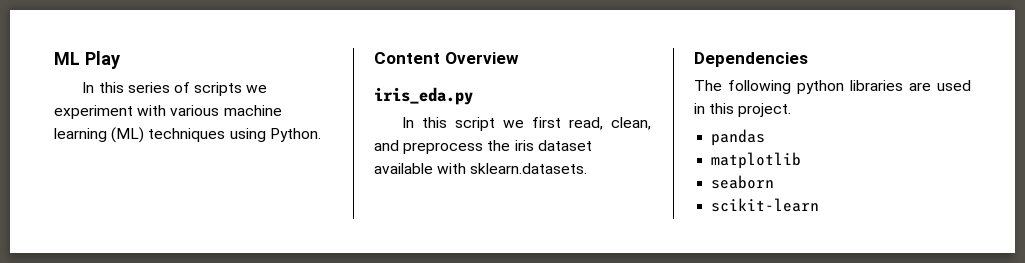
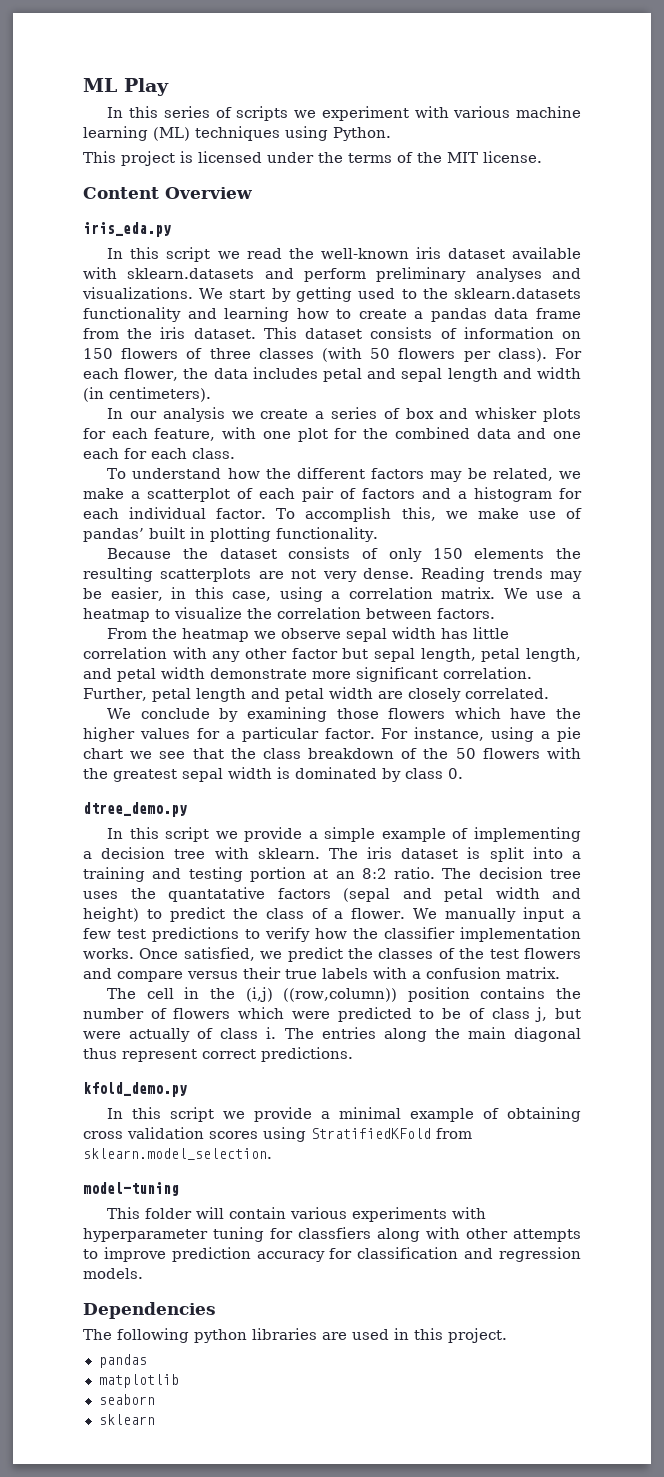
(321, 135) none -> [83,151,542,166] // This project is licensed under the terms of the MIT license.
[532,117,651,130] [374,140,592,154] [374,163,588,174] first read, clean, and preprocess the iris dataset available with sklearn.datasets. -> [246,247,581,259] [83,267,581,282] [82,287,581,302] [83,307,581,322] [83,327,581,339] [83,347,582,362] [83,367,582,382] [83,387,211,402] [107,407,581,422] [83,427,581,442] [83,448,235,459] [107,467,582,482] [83,487,582,502] [83,507,582,522] [83,527,378,542] [107,547,582,562] [83,567,582,582] [83,587,581,602] [83,607,495,622] [107,627,510,642] [83,647,581,662] [83,667,532,682] [83,687,549,702] [107,707,582,722] [83,727,581,742] [83,747,581,759] [83,767,463,782] [83,802,187,817] [107,827,581,842] [83,847,581,862] [83,867,581,882] [83,887,581,902] [83,907,581,922] [83,927,581,942] [83,947,581,962] [83,967,560,982] [107,987,581,1002] [83,1007,582,1022] [83,1027,581,1042] [83,1047,353,1062] [83,1082,187,1097] [107,1107,581,1122] [83,1127,472,1142] [83,1148,272,1160] [83,1182,179,1196] [107,1207,487,1222] [83,1227,581,1242] [83,1247,581,1262] [83,1268,143,1279] read the well-known iris dataset available with sklearn.datasets and perform preliminary analyses and visualizations. We start by getting used to the sklearn.datasets functionality and learning how to create a pandas data frame from the iris dataset. This dataset consists of information on 150 flowers of three classes (with 50 flowers per class). For each flower, the data includes petal and sepal length and width (in centimeters). // In our analysis we create a series of box and whisker plots for each feature, with one plot for the combined data and one each for each class. // To understand how the different factors may be related, we make a scatterplot of each pair of factors and a histogram for each individual factor. To accomplish this, we make use of pandas’ built in plotting functionality. // Because the dataset consists of only 150 elements the resulting scatterplots are not very dense. Reading trends may be easier, in this case, using a correlation matrix. We use a heatmap to visualize the correlation between factors. // From the heatmap we observe sepal width has little correlation with any other factor but sepal length, petal length, and petal width demonstrate more significant correlation. Further, petal length and petal width are closely correlated. // We conclude by examining those flowers which have the higher values for a particular factor. For instance, using a pie chart we see that the class breakdown of the 50 flowers with the greatest sepal width is dominated by class 0. // dtree_demo.py // In this script we provide a simple example of implementing a decision tree with sklearn. The iris dataset is split into a training and testing portion at an 8:2 ratio. The decision tree uses the quantatative factors (sepal and petal width and height) to predict the class of a flower. We manually input a few test predictions to verify how the classifier implementation works. Once satisfied, we predict the classes of the test flowers and compare versus their true labels with a confusion matrix. // The cell in the (i,j) ((row,column)) position contains the number of flowers which were predicted to be of class j, but were actually of class i. The entries along the main diagonal thus represent correct predictions. // kfold_demo.py // In this script we provide a minimal example of obtaining cross validation scores using StratifiedKFold from sklearn.model_selection. // model-tuning // This folder will contain various experiments with hyperparameter tuning for classfiers along with other attempts to improve prediction accuracy for classification and regression models.
[711,198,820,212] scikit-learn -> [98,1414,155,1425] sklearn

